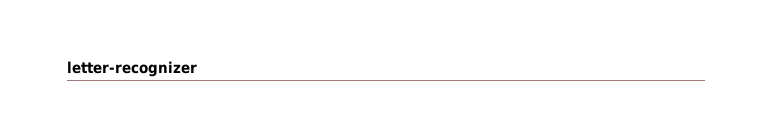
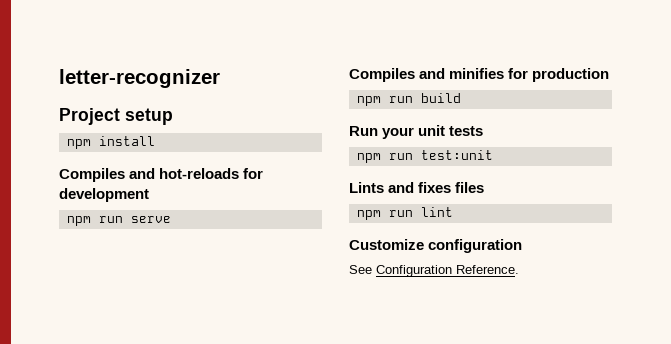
(197, 69) none -> [59,108,173,125] [66,136,155,149] [59,168,264,182] [59,188,149,202] [66,216,171,226] [349,68,610,82] [356,93,461,106] [349,125,484,139] [356,150,493,163] [349,182,485,193] [356,207,453,220] [349,239,523,253] [349,265,519,277] // Project setup // npm install // Compiles and hot-reloads for development // npm run serve // Compiles and minifies for production // npm run build // Run your unit tests // npm run test:unit // Lints and fixes files // npm run lint // Customize configuration // See Configuration Reference.

